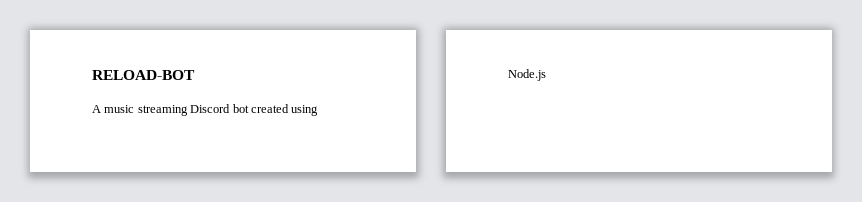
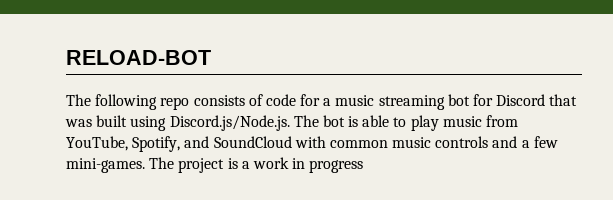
[92,104,319,116] [508,69,546,81] A music streaming Discord bot created using Node.js -> [66,94,578,110] [65,115,519,131] [66,136,558,152] [66,157,364,173] The following repo consists of code for a music streaming bot for Discord that was built using Discord.js/Node.js. The bot is able to play music from YouTube, Spotify, and SoundCloud with common music controls and a few mini-games. The project is a work in progress

